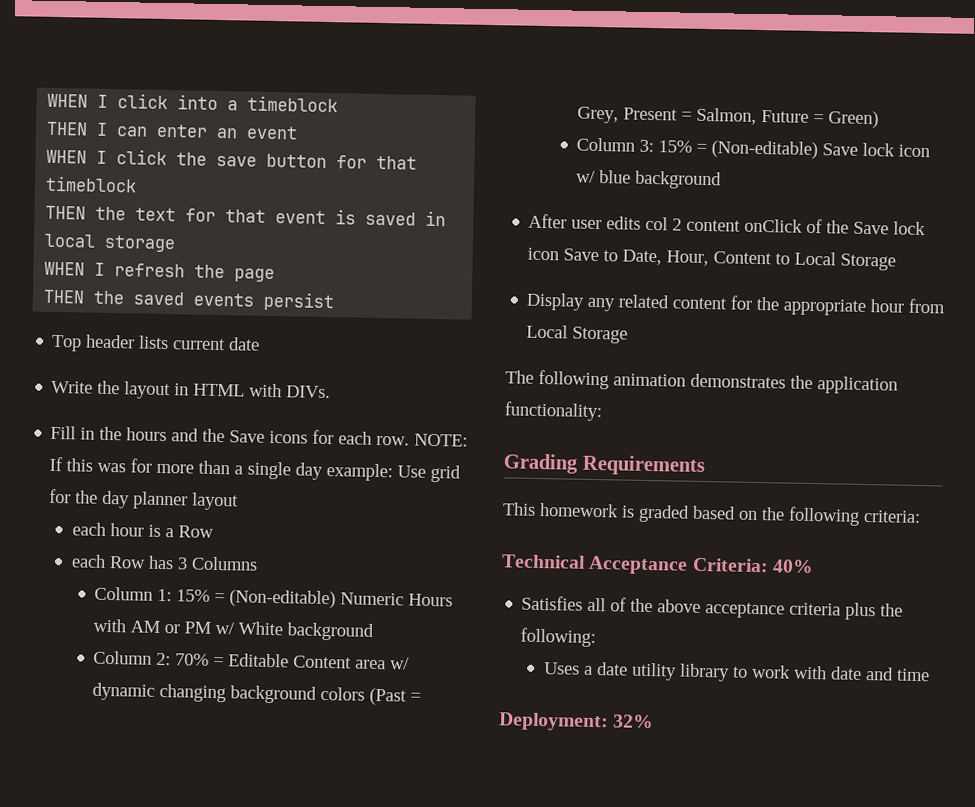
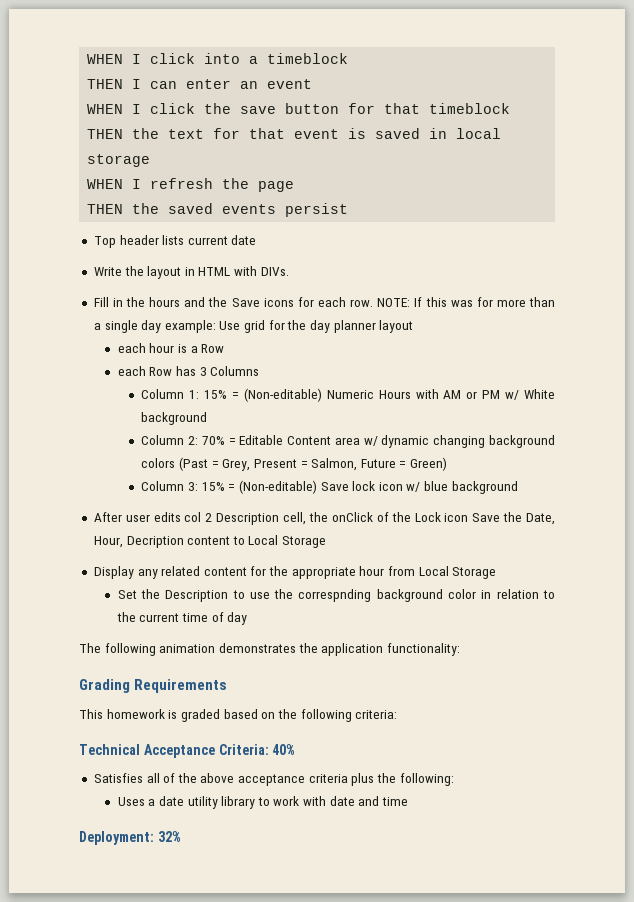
[686,219,742,232] content -> [216,512,328,525] Description cell, the
[853,221,927,236] Save lock -> [414,512,441,522] Lock
[603,250,619,262] to -> [503,512,523,522] the
[713,251,773,265] Content -> [126,536,231,548] Decription content
(629, 335) none -> [117,589,555,602] [116,612,248,625] // Set the Description to use the correspnding background color in relation to the current time of day

